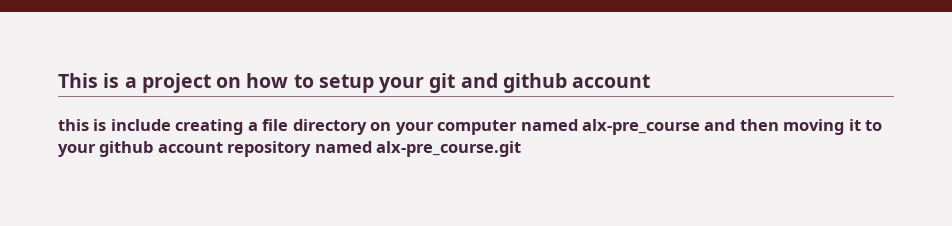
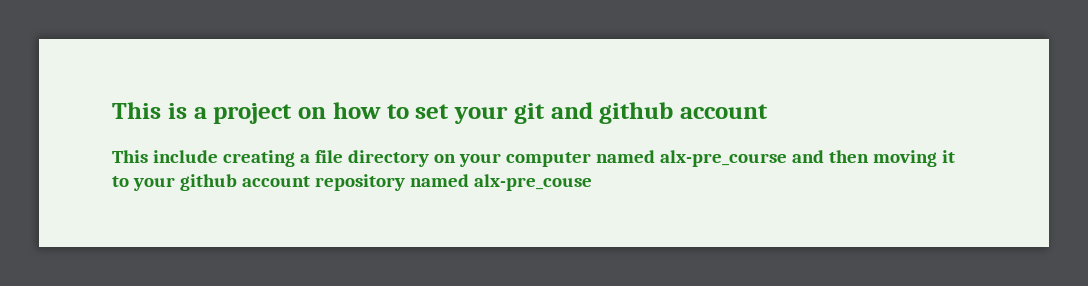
[318,74,374,93] setup -> [415,104,450,119] set
[58,119,107,131] this is -> [112,150,148,163] This
[376,141,522,157] alx-pre_course.git -> [473,174,592,191] alx-pre_couse

